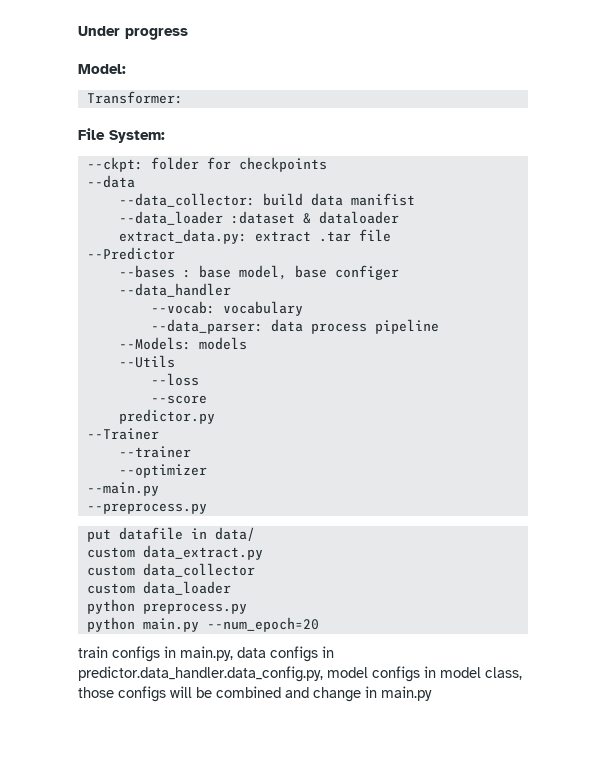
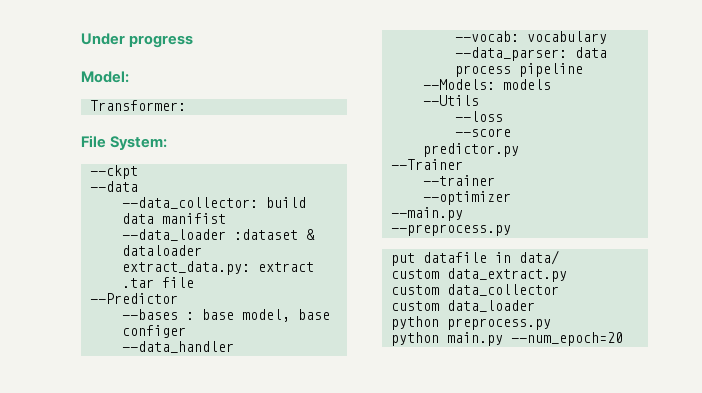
[86,157,327,172] --ckpt: folder for checkpoints -> [90,165,138,179] --ckpt
[78,646,334,662] [78,666,522,682] [78,686,432,702] // train configs in main.py, data configs in predictor.data_handler.data_config.py, model configs in model class, those configs will be combined and change in main.py -> (623, 339) none

